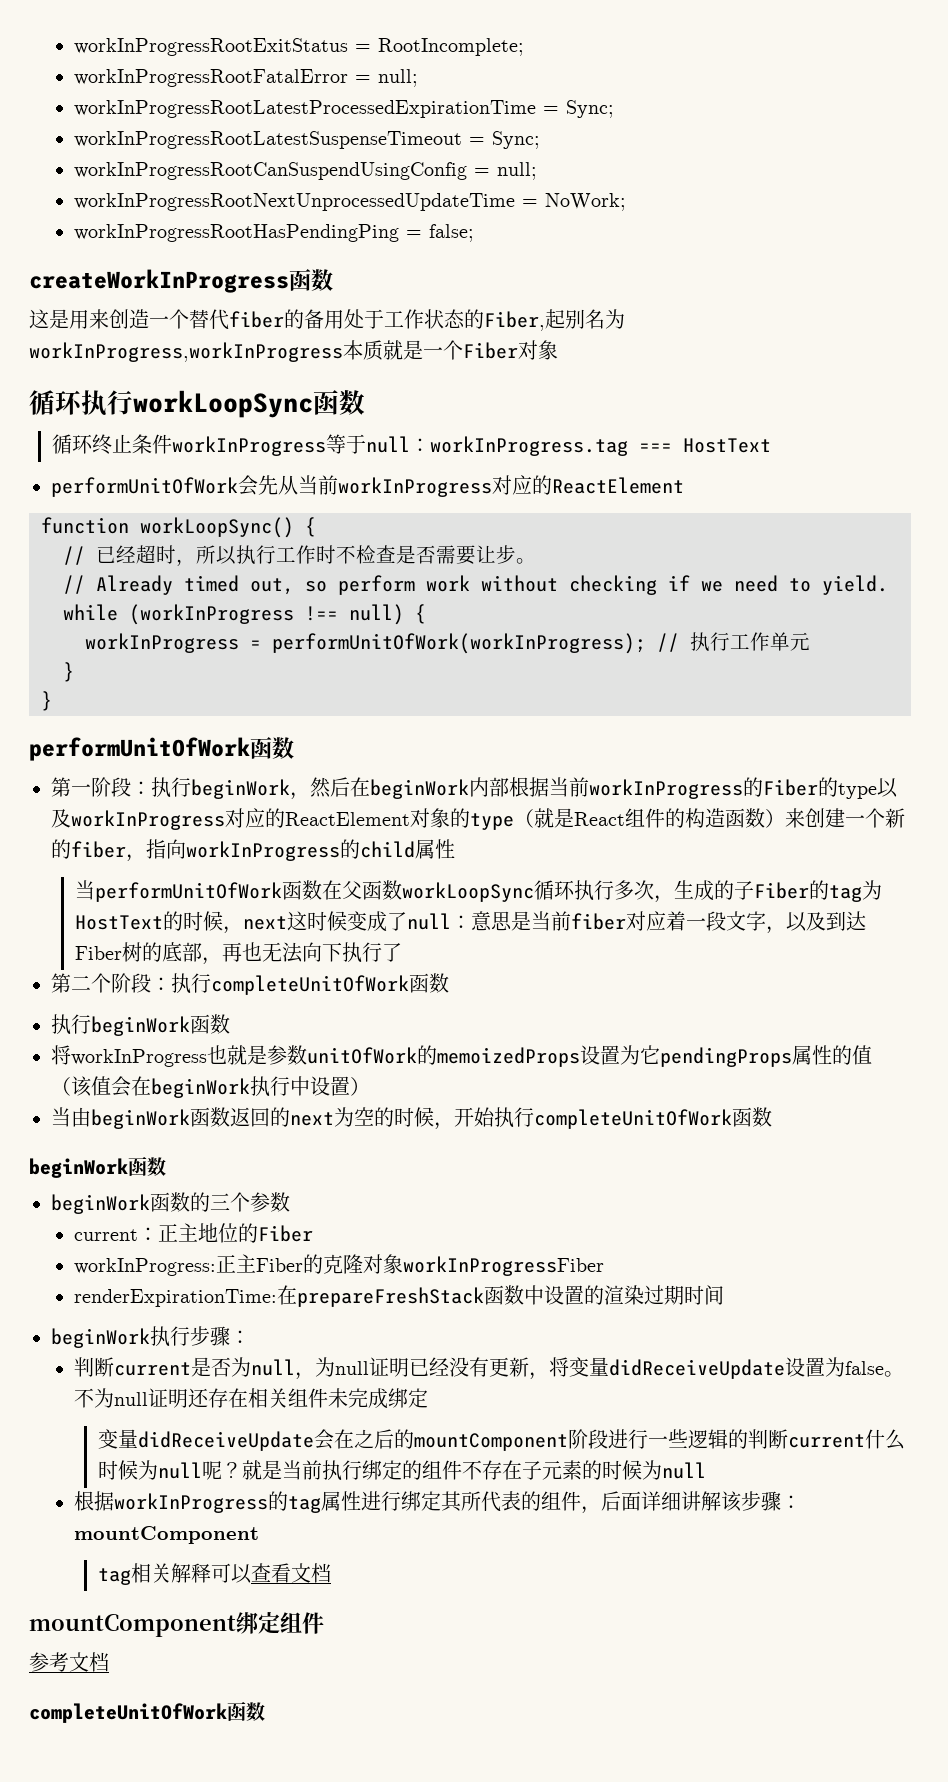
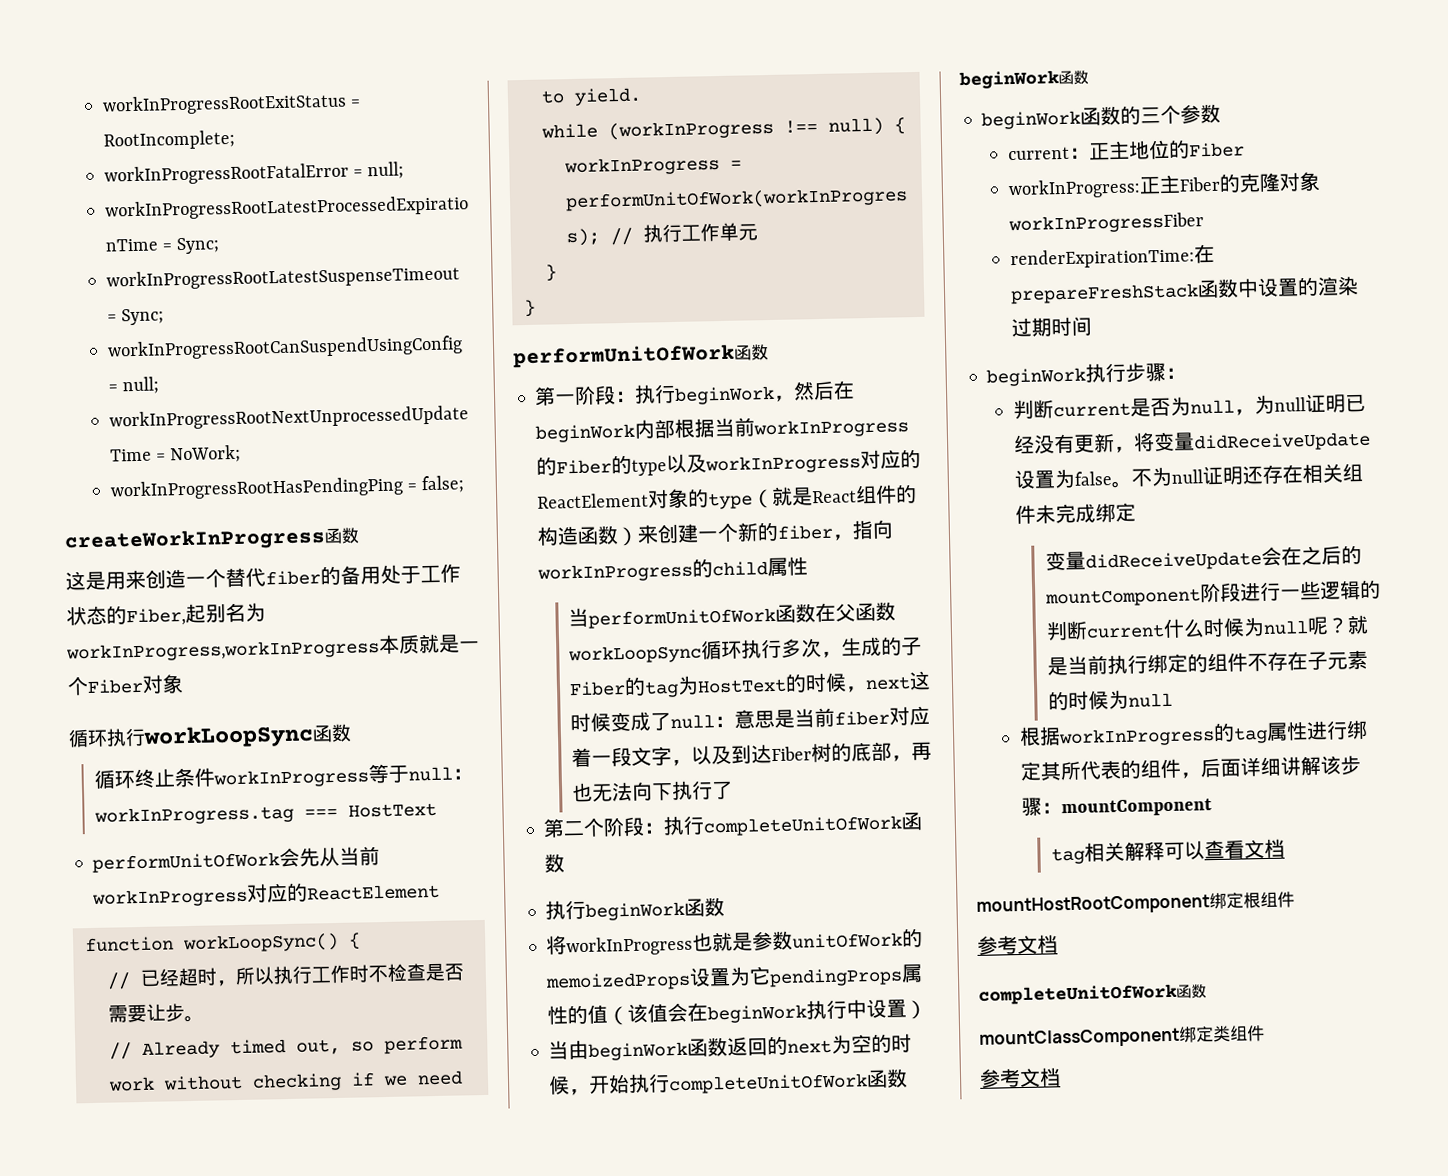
[29,1612,280,1637] mountComponent绑定 -> [976,892,1261,916] mountHostRootComponent绑定根
(265, 1711) none -> [979,1025,1265,1049] [979,1067,1061,1088] // mountClassComponent绑定类组件 // 参考文档

